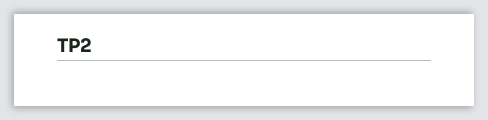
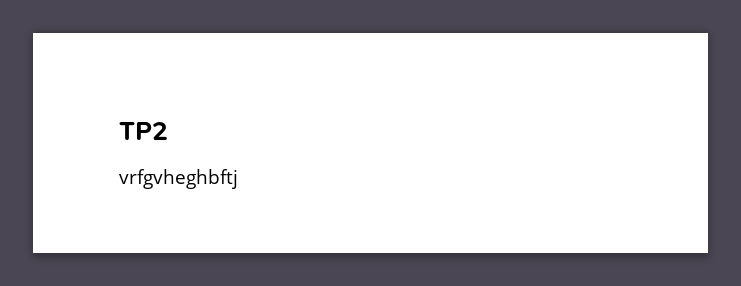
(92, 45) none -> [119,169,238,189] // vrfgvheghbftj

